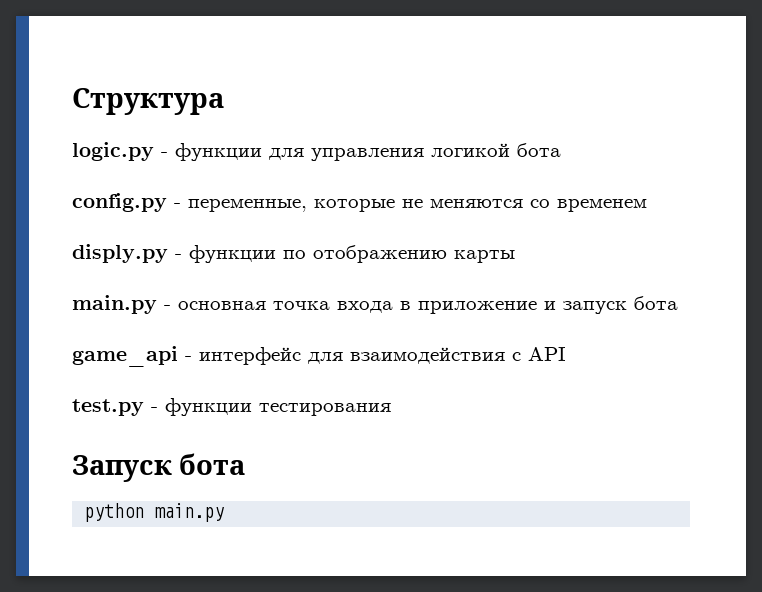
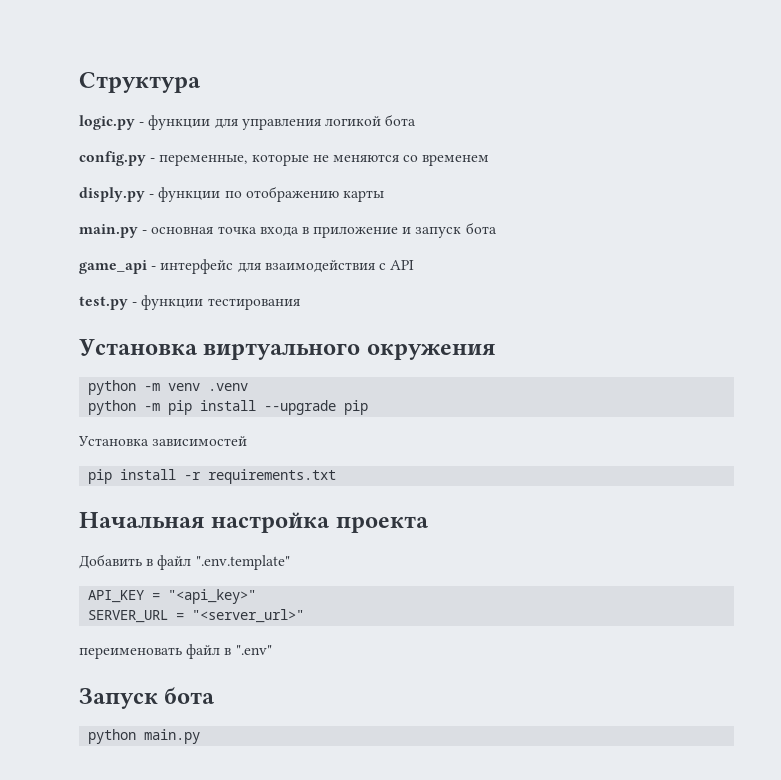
(391, 409) none -> [79,339,496,360] [88,380,249,395] [88,400,369,415] [78,436,248,446] [88,469,337,484] [79,512,429,533] [79,554,290,570] [88,589,257,604] [88,609,305,623] [79,644,272,659] // Установка виртуального окружения // python -m venv .venv // python -m pip install --upgrade pip // Установка зависимостей // pip install -r requirements.txt // Начальная настройка проекта // Добавить в файл ".env.template" // API_KEY = "<api_key>" // SERVER_URL = "<server_url>" // переименовать файл в ".env"

